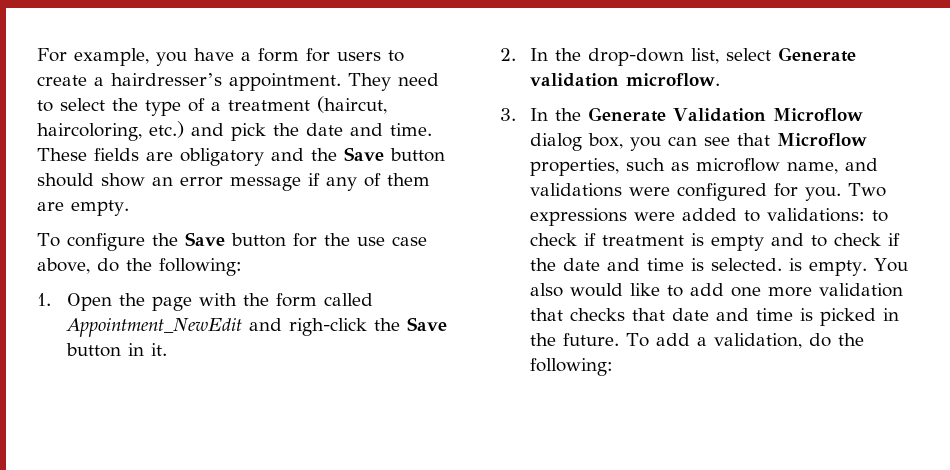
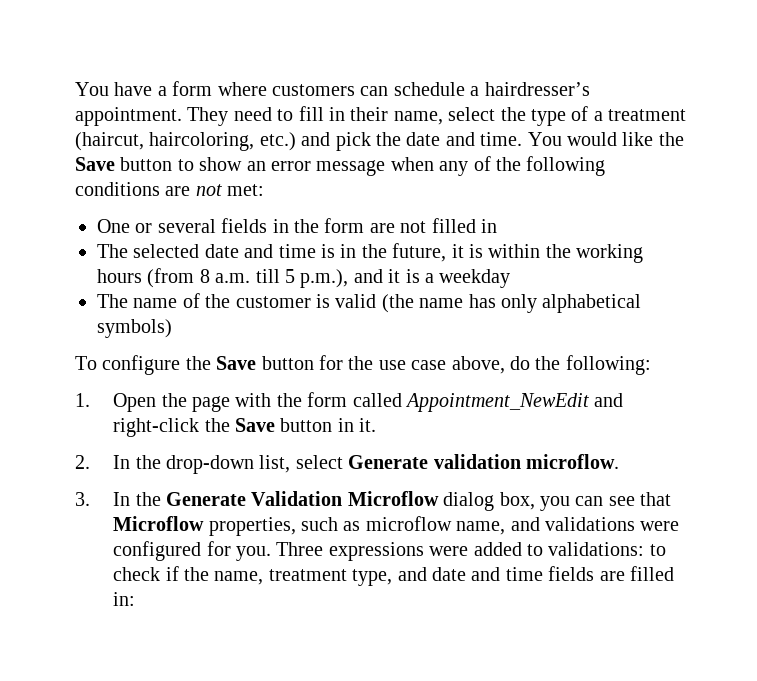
[37,48,404,66] [37,75,87,86] For example, you have a form for users to create -> [75,81,465,96] You have a form where customers can schedule
(53, 106) none -> [298,106,443,125] fill in their name,
[37,147,445,166] [37,173,94,187] These fields are obligatory and the Save button should -> [527,132,684,146] [75,157,194,171] You would like the Save button to
[308,173,320,186] if -> [390,157,434,171] when
[387,173,430,186] [37,200,129,216] them are empty. -> [495,156,606,176] [75,182,265,196] [97,218,497,233] [97,243,644,263] [97,268,511,288] [97,293,642,313] [97,319,172,338] the following conditions are not met: // One or several fields in the form are not filled in // The selected date and time is in the future, it is within the working hours (from 8 a.m. till 5 p.m.), and it is a weekday // The name of the customer is valid (the name has only alphabetical symbols)
[289,318,368,336] righ-click -> [113,418,200,437] right-click
[848,183,887,197] Two -> [276,542,324,556] Three
[602,233,901,251] [530,258,909,276] [530,283,904,297] [530,308,900,326] [530,333,865,349] [530,358,614,376] treatment is empty and to check if the date and time is selected. is empty. You also would like to add one more validation that checks that date and time is picked in the future. To add a validation, do the following: -> [184,566,675,586] [113,592,136,606] the name, treatment type, and date and time fields are filled in:

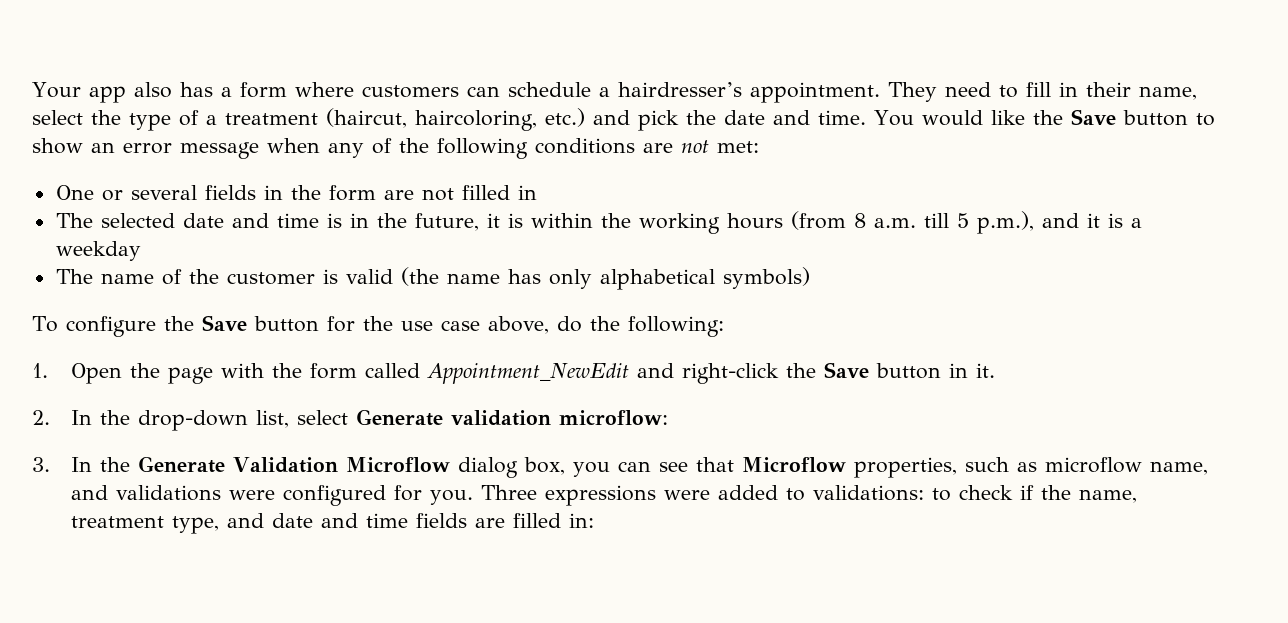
[75,82,153,96] You have -> [32,82,213,103] Your app also has
[526,454,620,469] microflow. -> [558,410,668,425] microflow:

